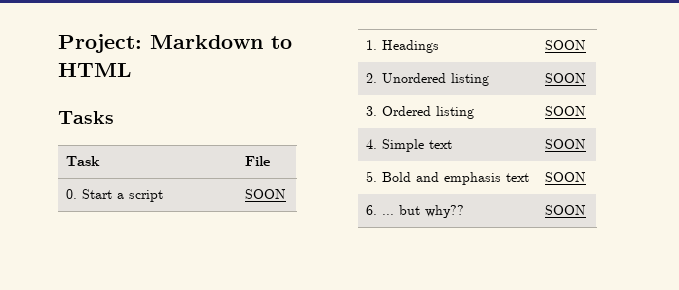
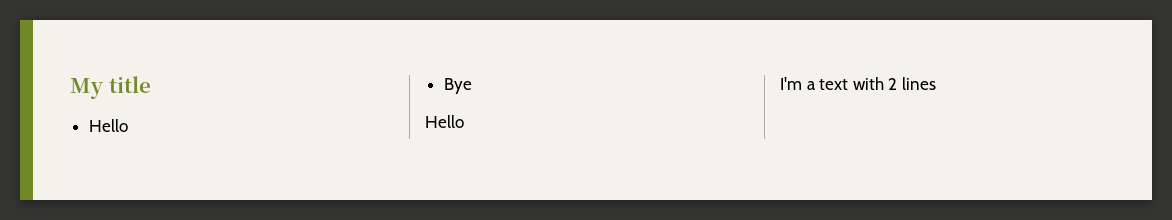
[58,34,292,53] [58,63,132,77] [58,111,114,124] [66,156,101,166] [245,156,271,166] [66,189,164,202] [245,189,287,199] [366,40,440,53] [545,40,587,50] [366,73,490,86] [545,73,587,83] [366,106,475,119] [545,106,587,116] [366,139,453,152] [545,139,587,149] [366,171,530,185] [545,172,587,182] [366,205,465,218] [545,205,587,215] Project: Markdown to HTML // Tasks // Task | File // 0. Start a script | SOON // 1. Headings | SOON // 2. Unordered listing | SOON // 3. Ordered listing | SOON // 4. Simple text | SOON // 5. Bold and emphasis text | SOON // 6. ... but why?? | SOON -> [70,76,151,99] [88,119,128,132] [443,78,472,94] [425,115,464,128] [780,77,936,90] My title // Hello // Bye // Hello // I'm a text with 2 lines

